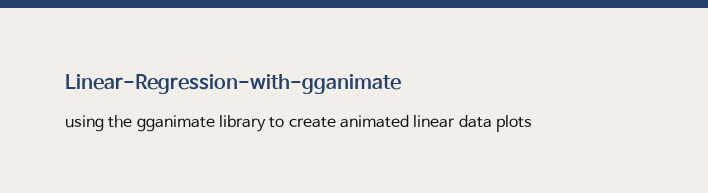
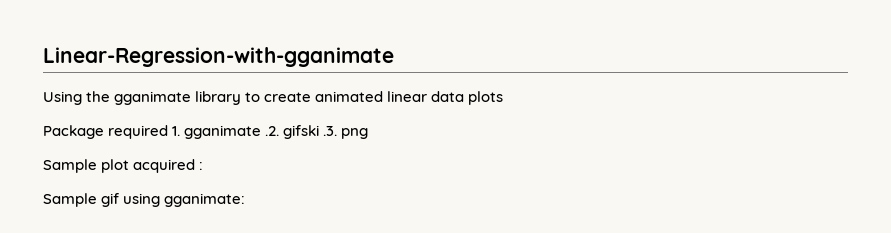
[65,115,104,132] using -> [43,91,82,105] Using
(532, 123) none -> [43,125,369,139] [43,159,204,173] [43,193,246,207] // Package required 1. gganimate .2. gifski .3. png // Sample plot acquired : // Sample gif using gganimate:

